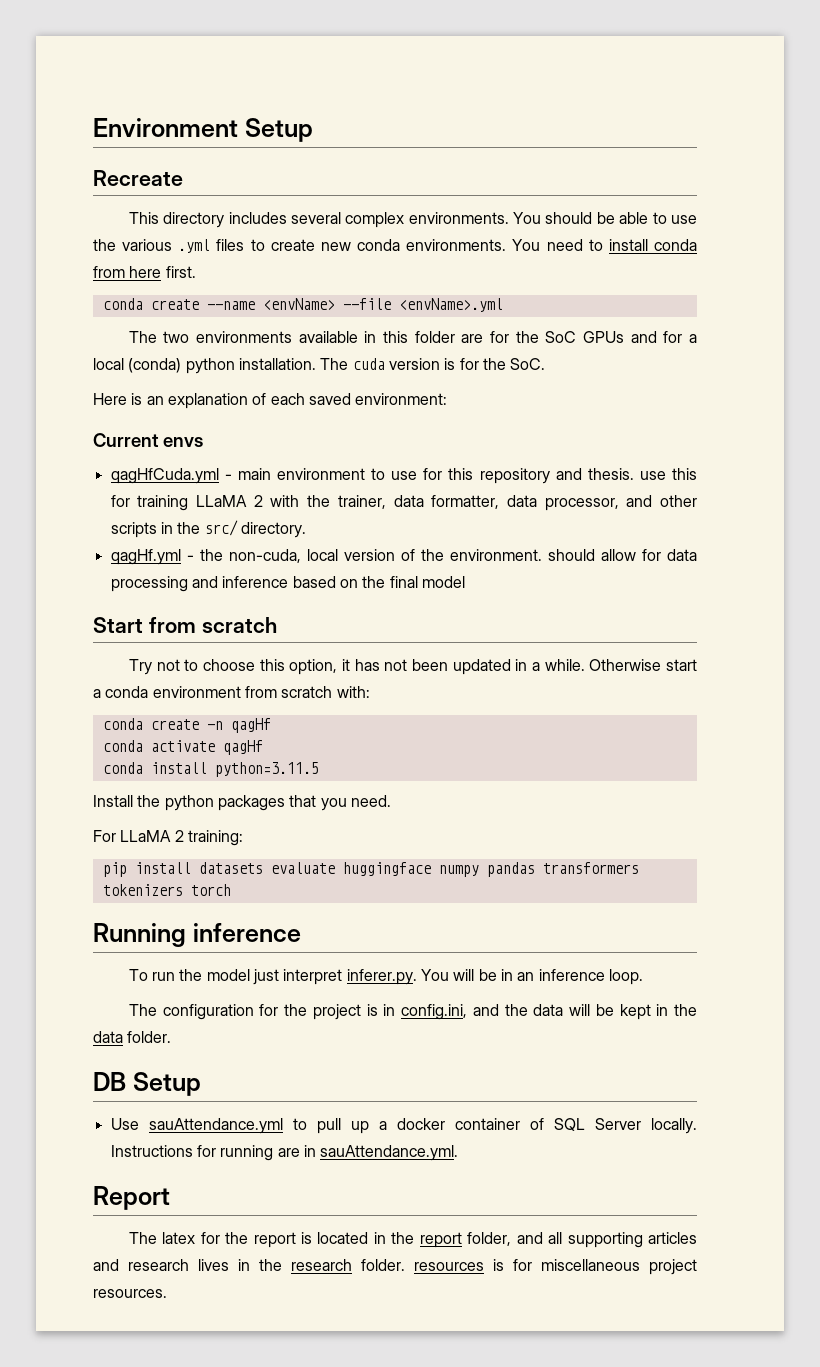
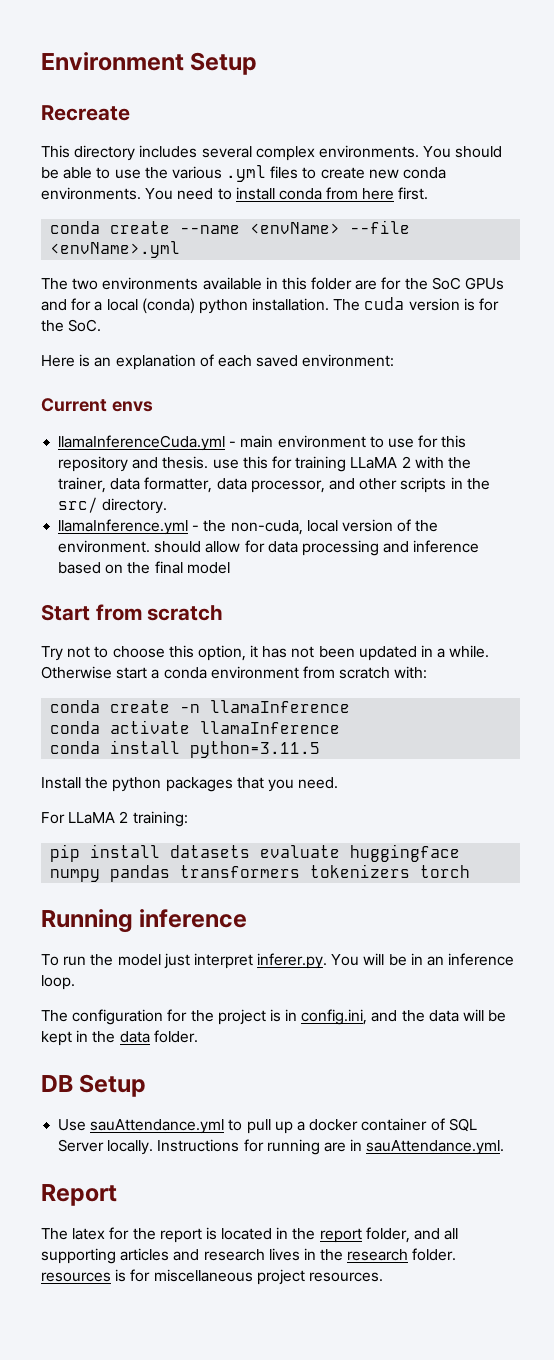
[110,468,219,484] qagHfCuda.yml -> [58,435,226,451] llamaInferenceCuda.yml
[110,549,181,565] qagHf.yml -> [58,519,189,535] llamaInference.yml
[230,718,271,733] qagHf -> [210,700,351,713] llamaInference
[222,740,263,755] qagHf -> [200,721,341,734] llamaInference

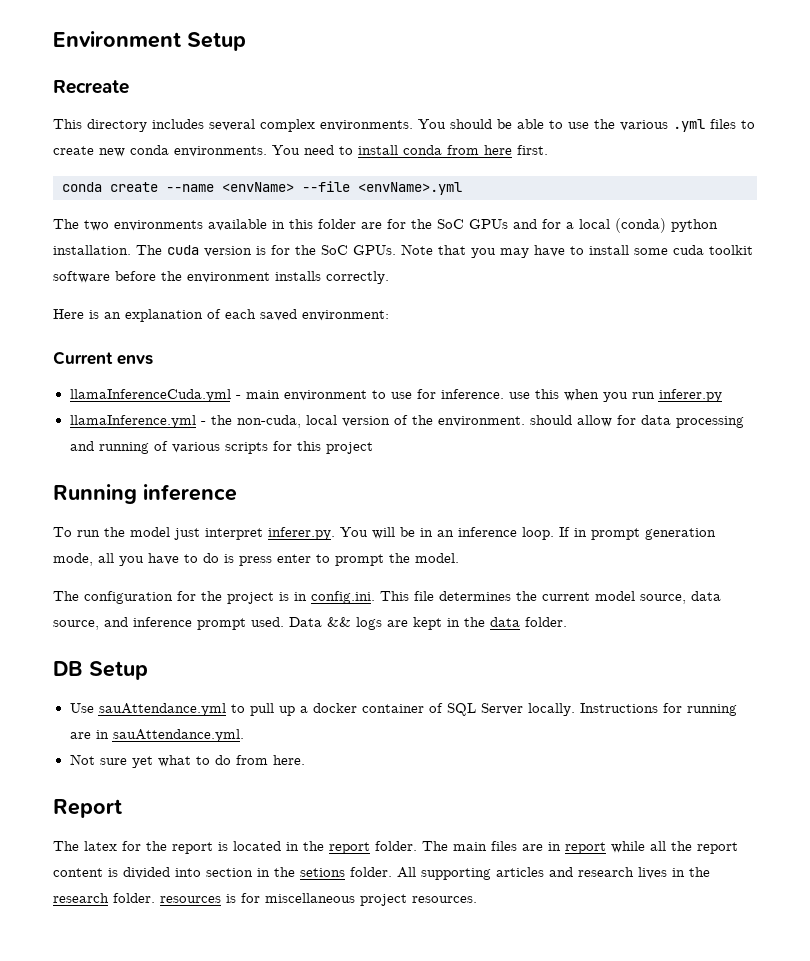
[68,319,102,332] SoC. -> [321,244,753,258] [53,271,389,284] SoC GPUs. Note that you may have to install some cuda toolkit software before the environment installs correctly.
[441,435,467,448] [58,456,471,472] [58,477,490,493] [58,497,168,514] this repository and thesis. use this for training LLaMA 2 with the trainer, data formatter, data processor, and other scripts in the src/ directory. -> [440,389,722,402] inference. use this when you run inferer.py
[413,540,480,553] [58,561,230,574] [41,604,224,621] [41,645,490,661] [41,666,428,679] [50,700,351,713] [50,720,341,734] [50,740,321,758] [41,777,339,792] [41,811,188,827] [50,844,461,862] [50,864,471,882] inference based on the final model // Start from scratch // Try not to choose this option, it has not been updated in a while. Otherwise start a conda environment from scratch with: // conda create -n llamaInference // conda activate llamaInference // conda install python=3.11.5 // Install the python packages that you need. // For LLaMA 2 training: // pip install datasets evaluate huggingface numpy pandas transformers tokenizers torch -> [98,441,373,454] running of various scripts for this project
(75, 982) none -> [559,527,716,540] [53,553,459,566] If in prompt generation mode, all you have to do is press enter to prompt the model.
[301,1009,507,1025] config.ini, and the data will be -> [311,591,721,604] [53,617,408,630] config.ini. This file determines the current model source, data source, and inference prompt used. Data && logs are
(505, 1147) none -> [69,754,305,768] // Not sure yet what to do from here.
[365,1227,459,1243] folder, and all -> [375,841,738,854] [53,867,416,879] folder. The main files are in report while all the report content is divided into section in the setions folder. All

